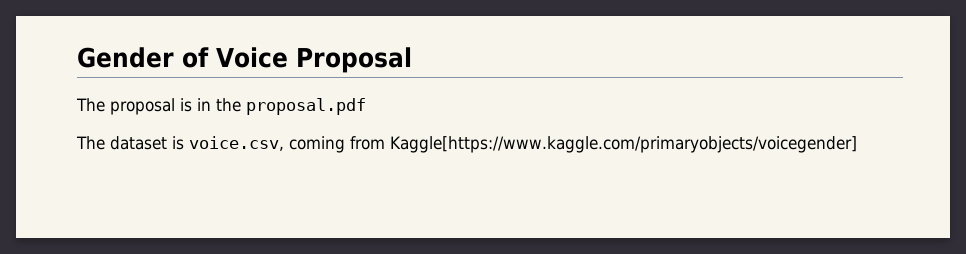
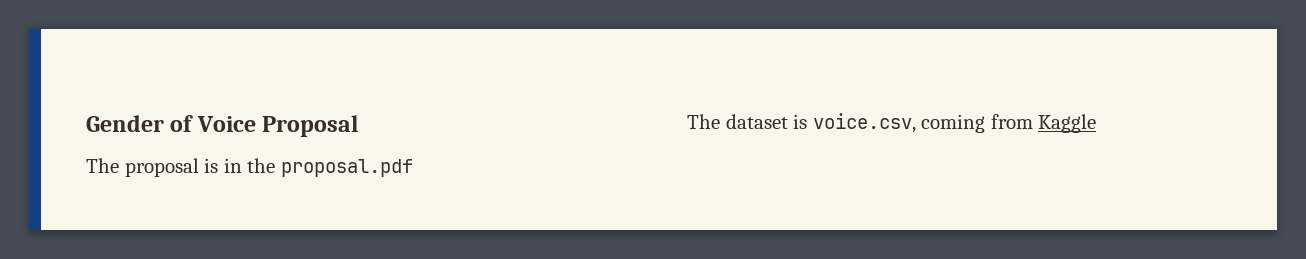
[390,136,857,153] Kaggle[https://www.kaggle.com/primaryobjects/voicegender] -> [1038,114,1097,133] Kaggle

